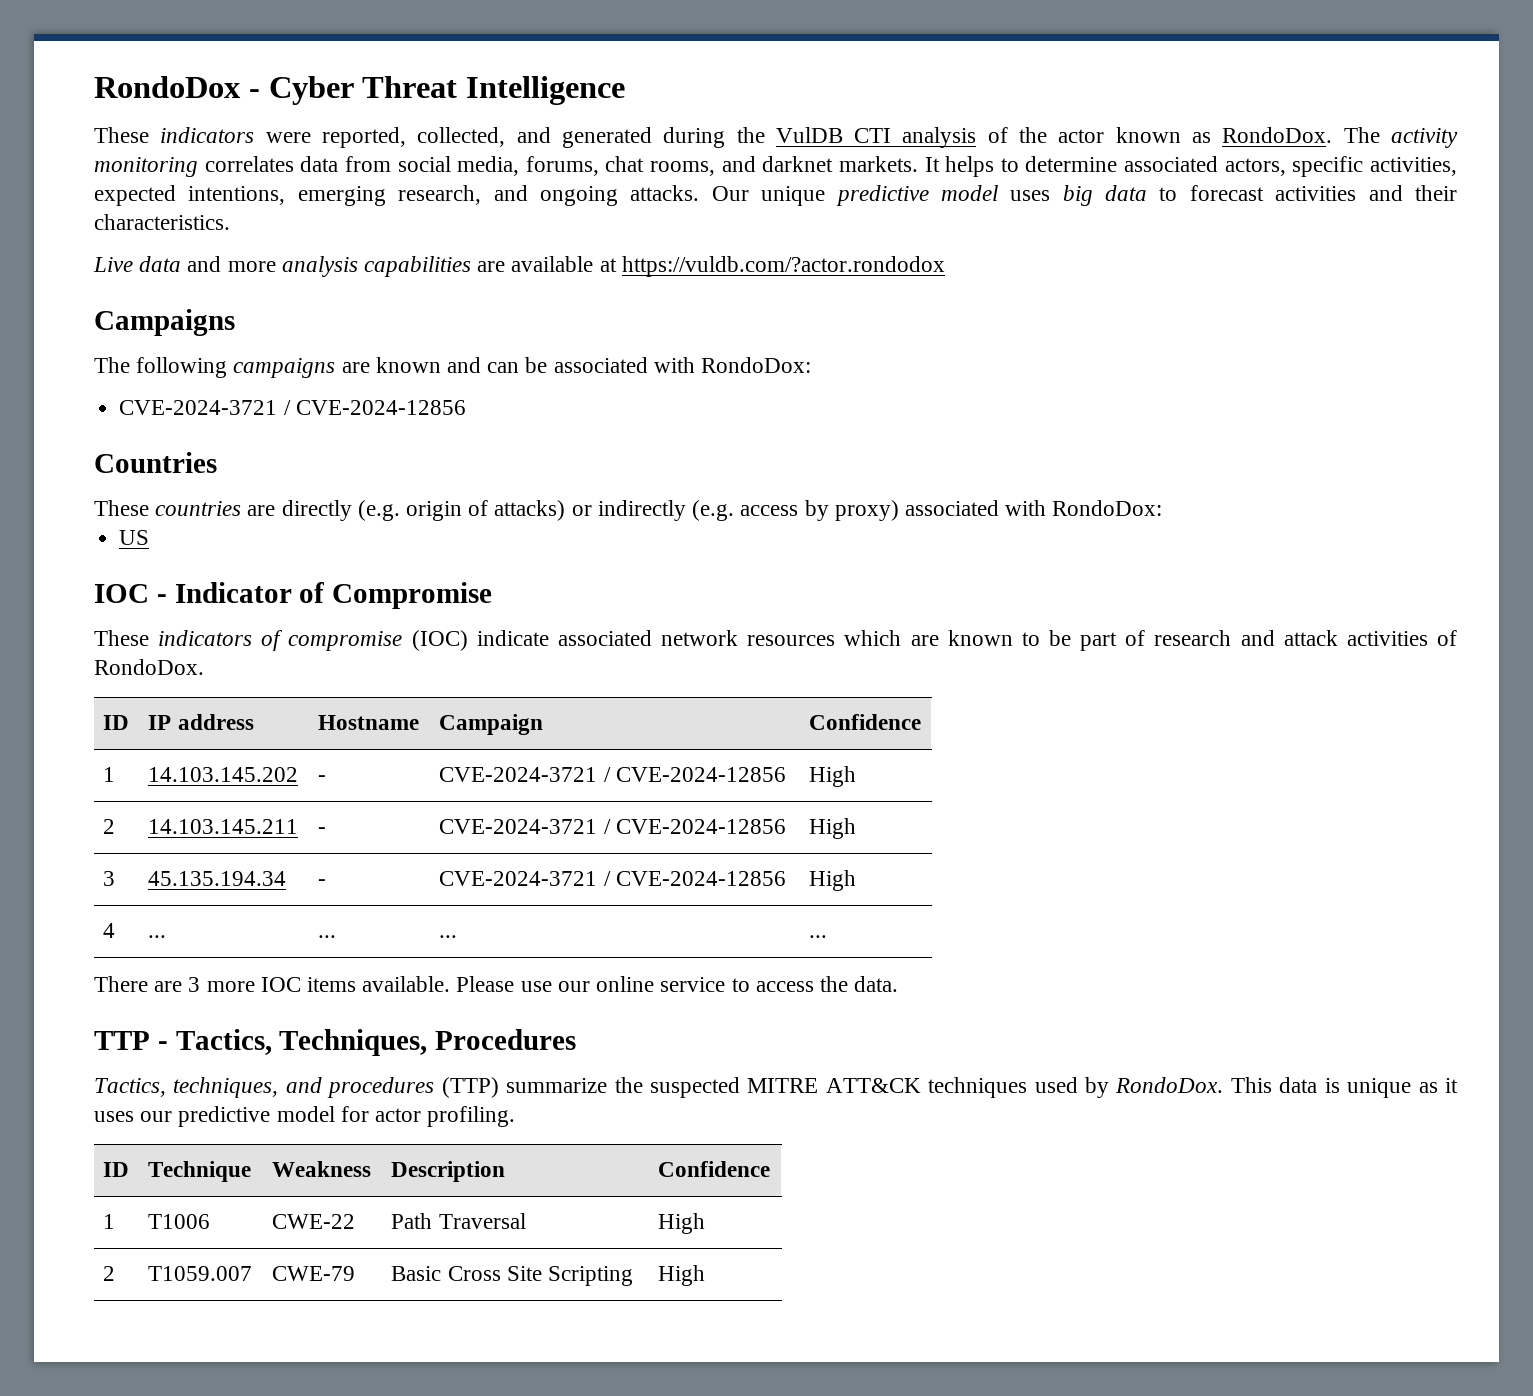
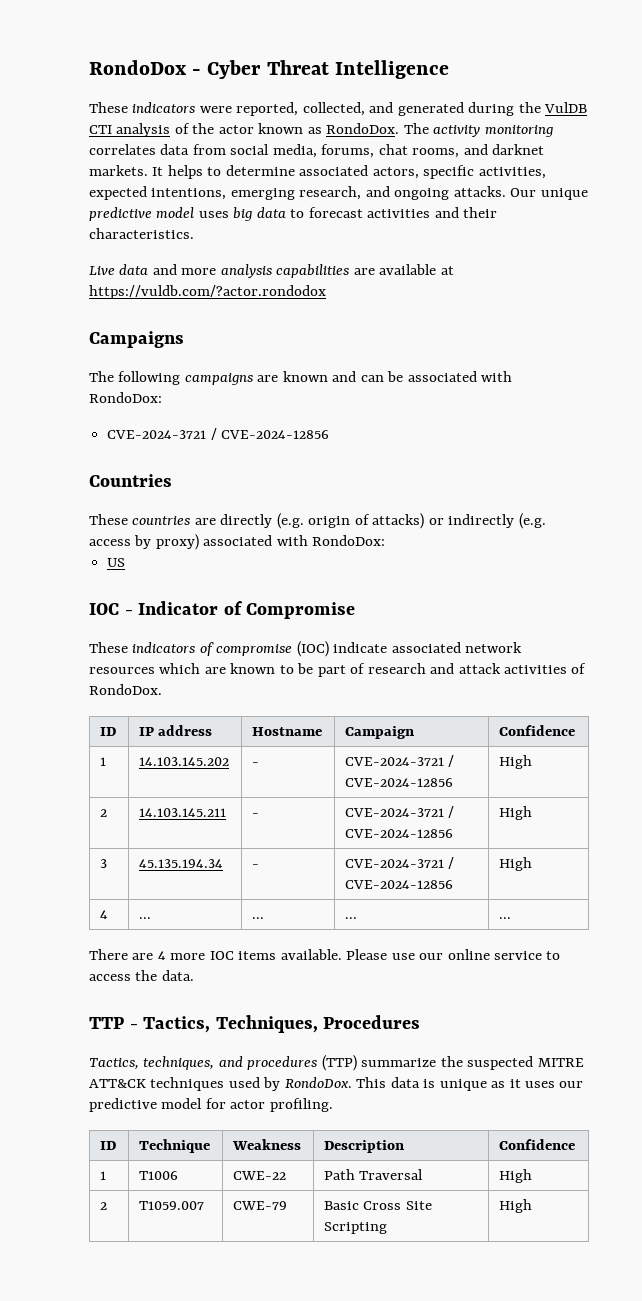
[188,977,201,992] 3 -> [157,951,166,960] 4

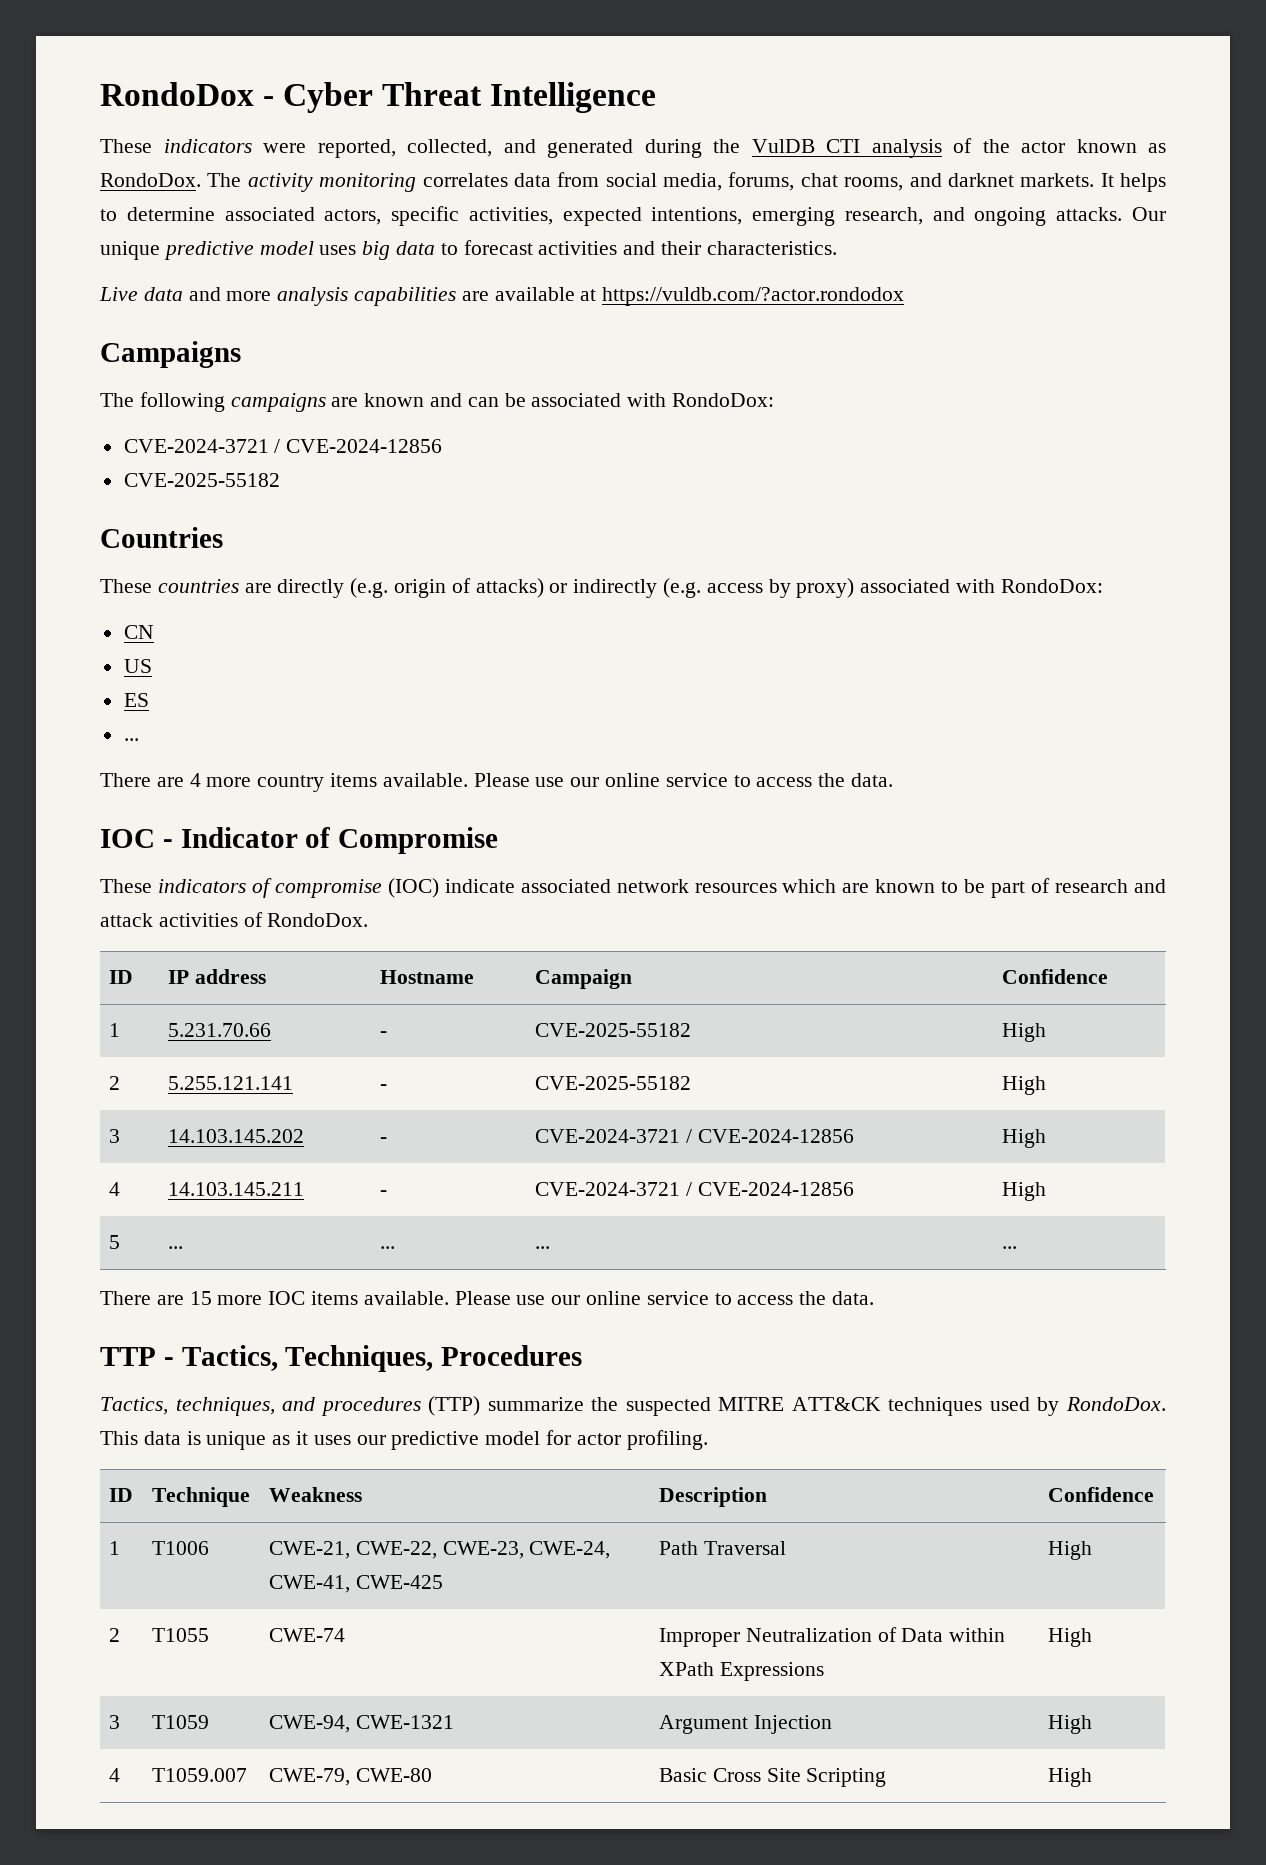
(330, 434) none -> [123,473,280,487] // CVE-2025-55182
(386, 540) none -> [123,625,154,639] // CN
(126, 562) none -> [123,693,149,707] [123,738,139,741] [100,773,894,792] // ES // ... // There are 4 more country items available. Please use our online service to access the data.
(107, 761) none -> [168,1023,272,1037] [380,1031,388,1037] [535,1023,692,1037] [1002,1023,1047,1042] [109,1076,121,1090] [168,1076,294,1090] [380,1084,388,1090] [535,1076,692,1090] [1002,1076,1047,1095] [109,1129,121,1143] | 5.231.70.66 | - | CVE-2025-55182 | High // 2 | 5.255.121.141 | - | CVE-2025-55182 | High // 3
[100,809,108,817] 2 -> [109,1182,121,1196] 4
[100,859,108,868] [139,859,224,868] [252,864,260,868] [345,857,455,869] [345,880,454,889] [499,857,533,871] [100,910,109,919] 3 | 45.135.194.34 | - | CVE-2024-3721 / CVE-2024-12856 | High // 4 -> [109,1235,121,1249] 5
[157,951,166,960] 4 -> [189,1291,212,1305] 15
[233,1171,287,1180] [324,1169,424,1180] [499,1169,533,1183] [100,1202,108,1210] CWE-22 | Path Traversal | High // 2 -> [269,1541,611,1559] [269,1575,443,1593] [659,1541,786,1555] [1048,1541,1093,1560] [109,1628,121,1642] [152,1628,210,1642] [269,1628,346,1642] [659,1627,1006,1647] [659,1662,824,1681] [1048,1628,1093,1647] [109,1715,121,1729] [152,1715,210,1729] [269,1715,454,1733] [659,1715,832,1734] [1048,1715,1093,1734] [109,1768,121,1782] CWE-21, CWE-22, CWE-23, CWE-24, CWE-41, CWE-425 | Path Traversal | High // 2 | T1055 | CWE-74 | Improper Neutralization of Data within XPath Expressions | High // 3 | T1059 | CWE-94, CWE-1321 | Argument Injection | High // 4
[233,1201,288,1210] CWE-79 -> [269,1768,432,1786] CWE-79, CWE-80

